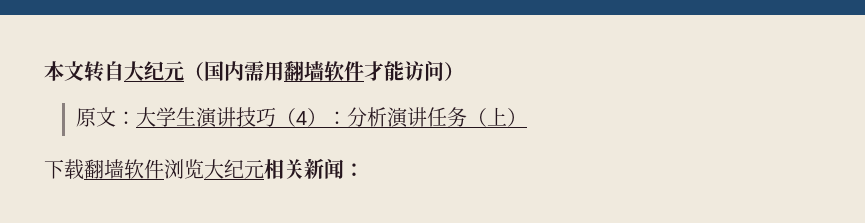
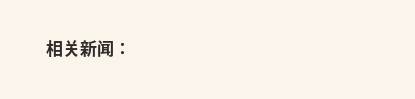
[44,60,464,82] [76,107,528,128] [44,159,264,180] 本文转自大纪元（国内需用翻墙软件才能访问） // 原文：大学生演讲技巧（4）：分析演讲任务（上） // 下载翻墙软件浏览大纪元 -> (46, 48) none

